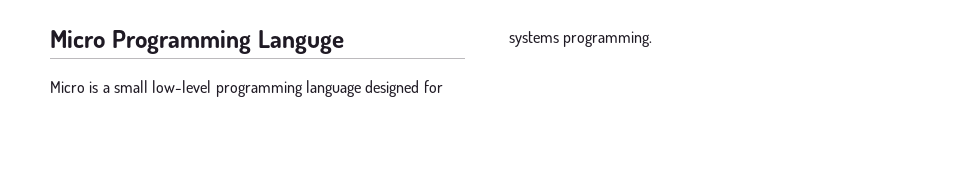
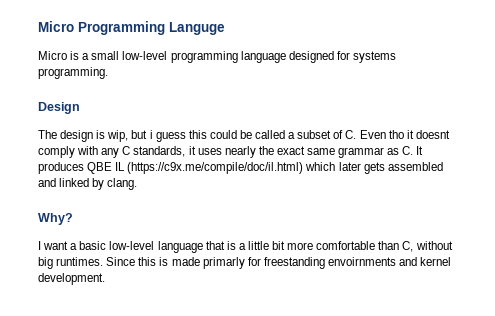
(653, 39) none -> [38,102,80,114] [38,130,450,142] [38,146,424,158] [38,162,443,174] [38,178,138,190] [38,213,73,225] [38,241,453,253] [38,257,452,269] [38,273,105,285] // Design // The design is wip, but i guess this could be called a subset of C. Even tho it doesnt comply with any C standards, it uses nearly the exact same grammar as C. It produces QBE IL (https://c9x.me/compile/doc/il.html) which later gets assembled and linked by clang. // Why? // I want a basic low-level language that is a little bit more comfortable than C, without big runtimes. Since this is made primarly for freestanding envoirnments and kernel development.

